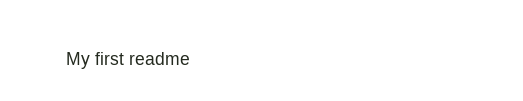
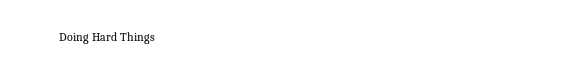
[66,52,190,69] My first readme -> [59,32,156,44] Doing Hard Things

